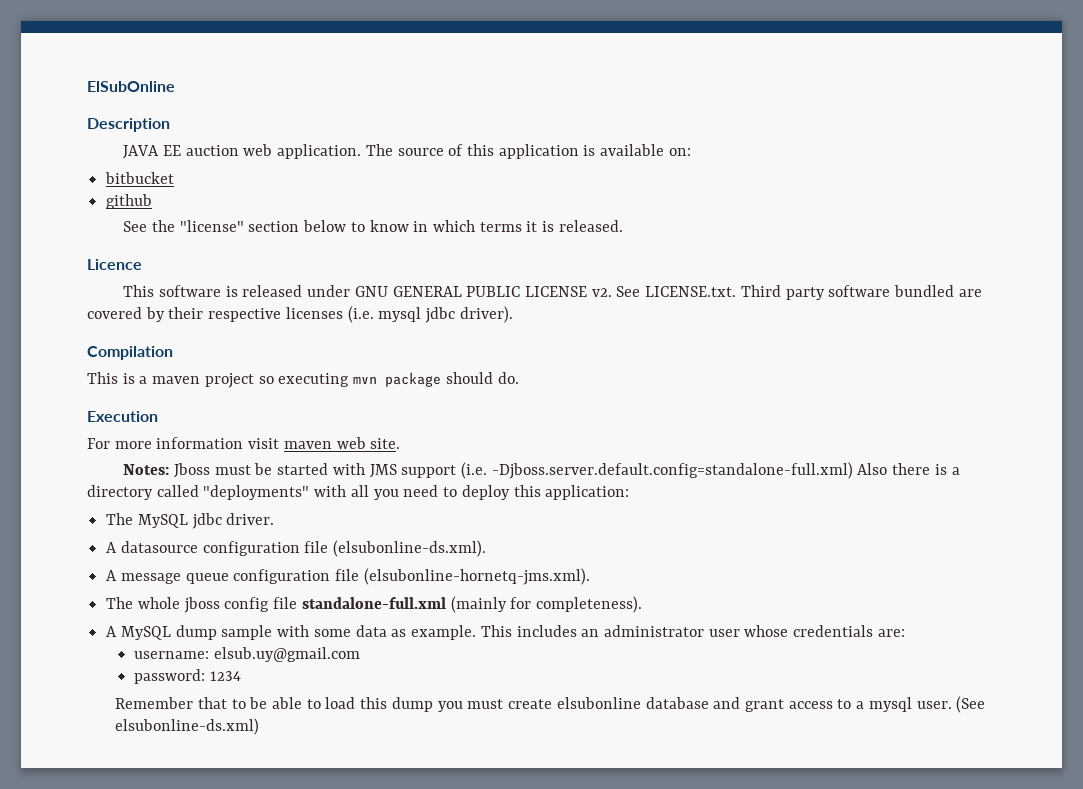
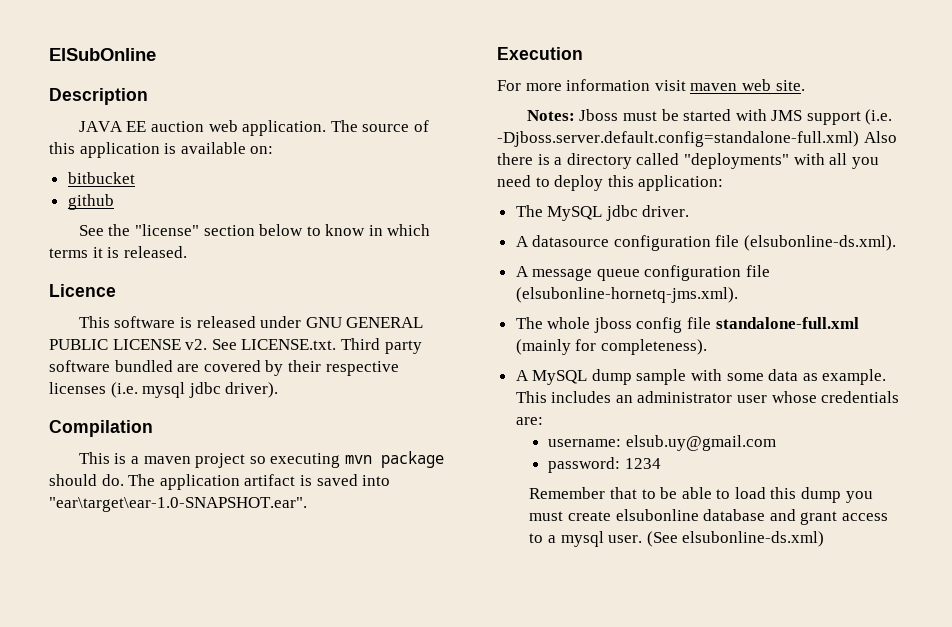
(519, 378) none -> [128,474,391,490] [49,497,307,512] The application artifact is saved into "ear\target\ear-1.0-SNAPSHOT.ear".

